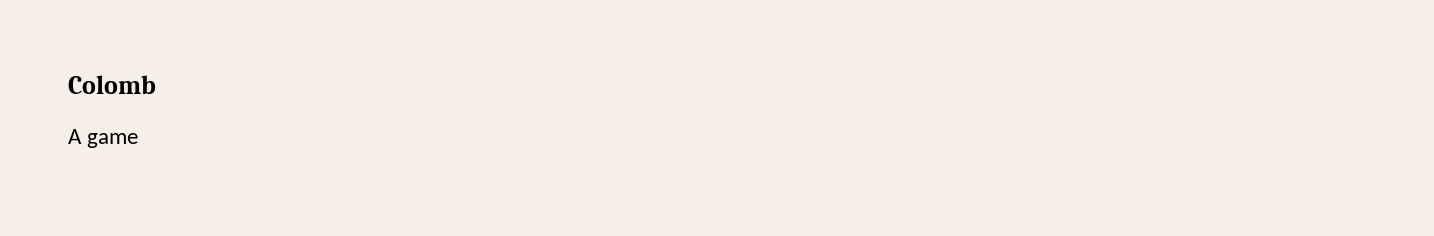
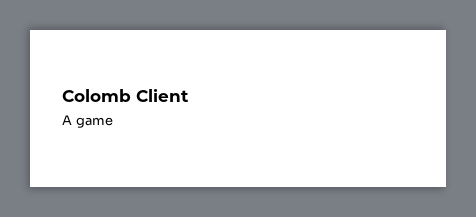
(156, 84) none -> [136,89,189,102] Client

